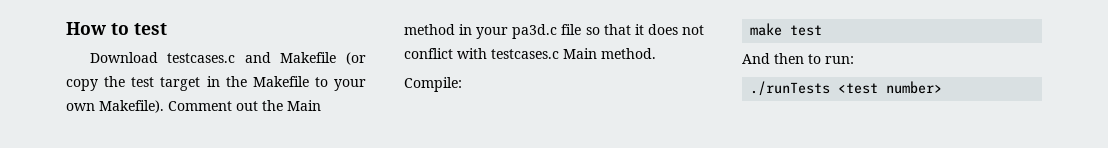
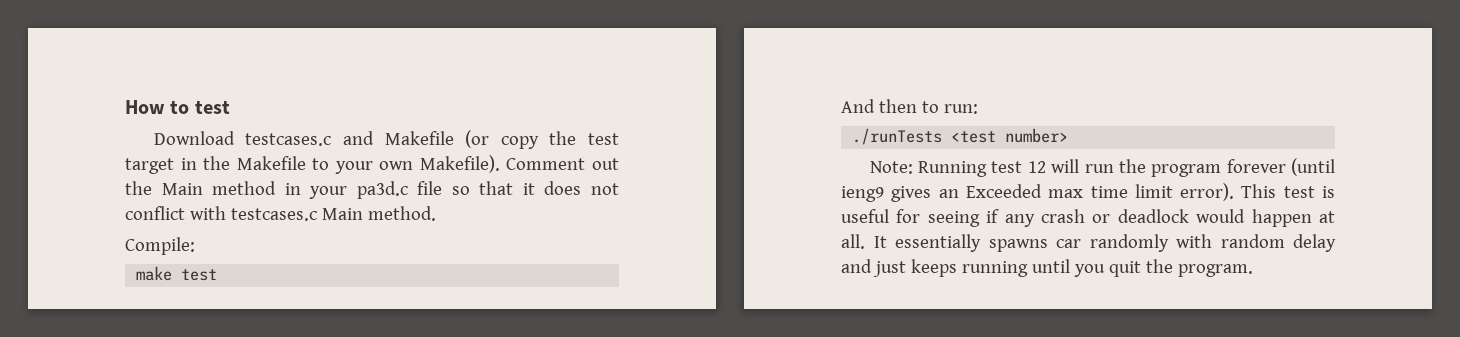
(943, 87) none -> [869,158,1335,177] [841,183,1335,202] [841,209,1335,227] [841,234,1336,252] [841,259,1253,277] // Note: Running test 12 will run the program forever (until ieng9 gives an Exceeded max time limit error). This test is useful for seeing if any crash or deadlock would happen at all. It essentially spawns car randomly with random delay and just keeps running until you quit the program.

